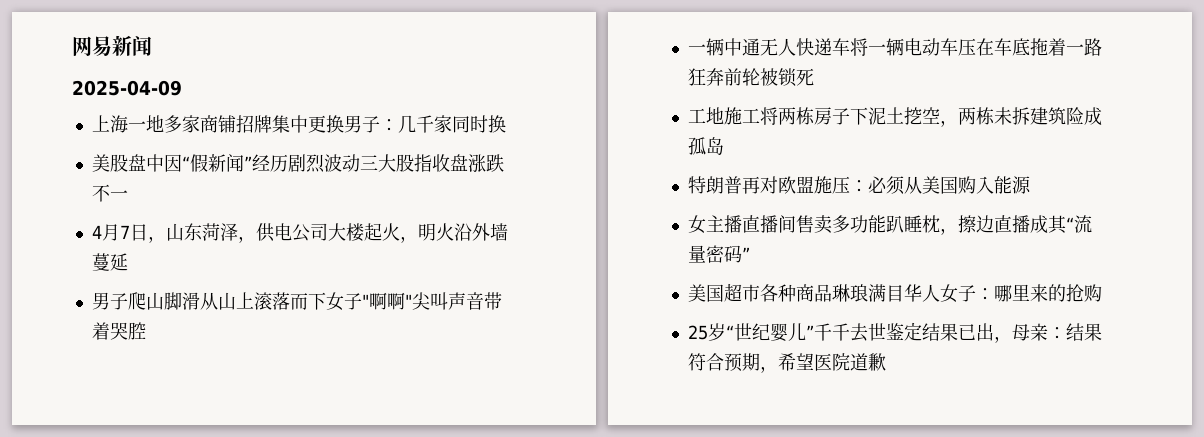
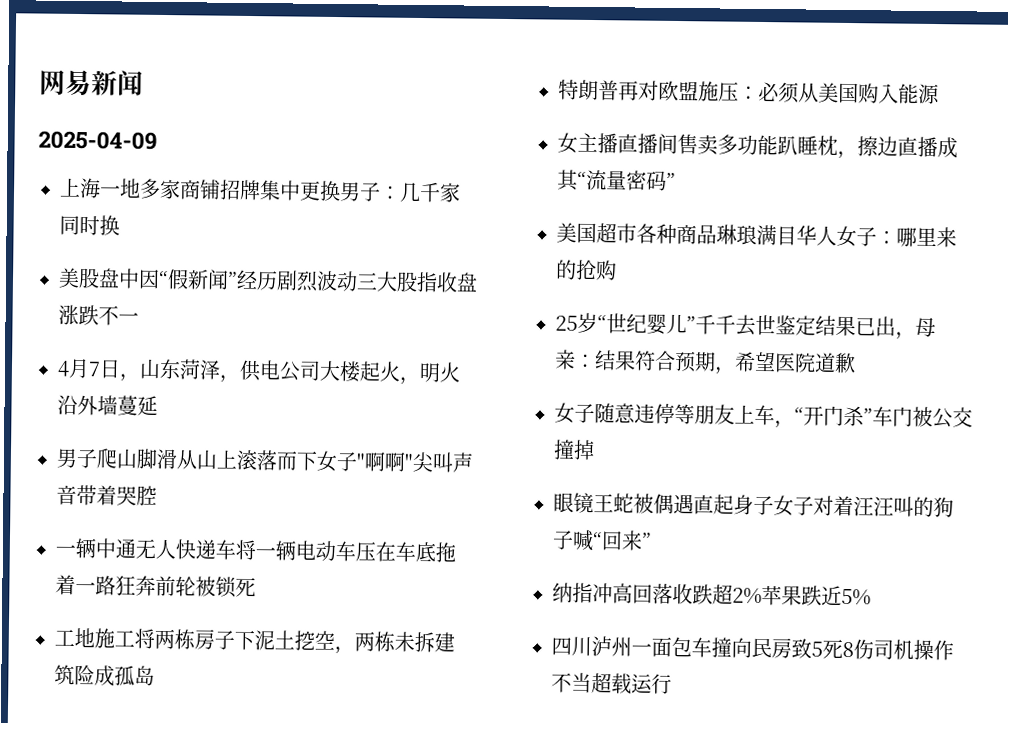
(886, 362) none -> [554,402,973,429] [553,439,595,461] [553,492,954,518] [552,529,652,552] [552,582,871,606] [551,636,954,661] [551,672,672,695] // 女子随意违停等朋友上车，“开门杀”车门被公交撞掉 // 眼镜王蛇被偶遇直起身子女子对着汪汪叫的狗子喊“回来” // 纳指冲高回落收跌超2%苹果跌近5% // 四川泸州一面包车撞向民房致5死8伤司机操作不当超载运行

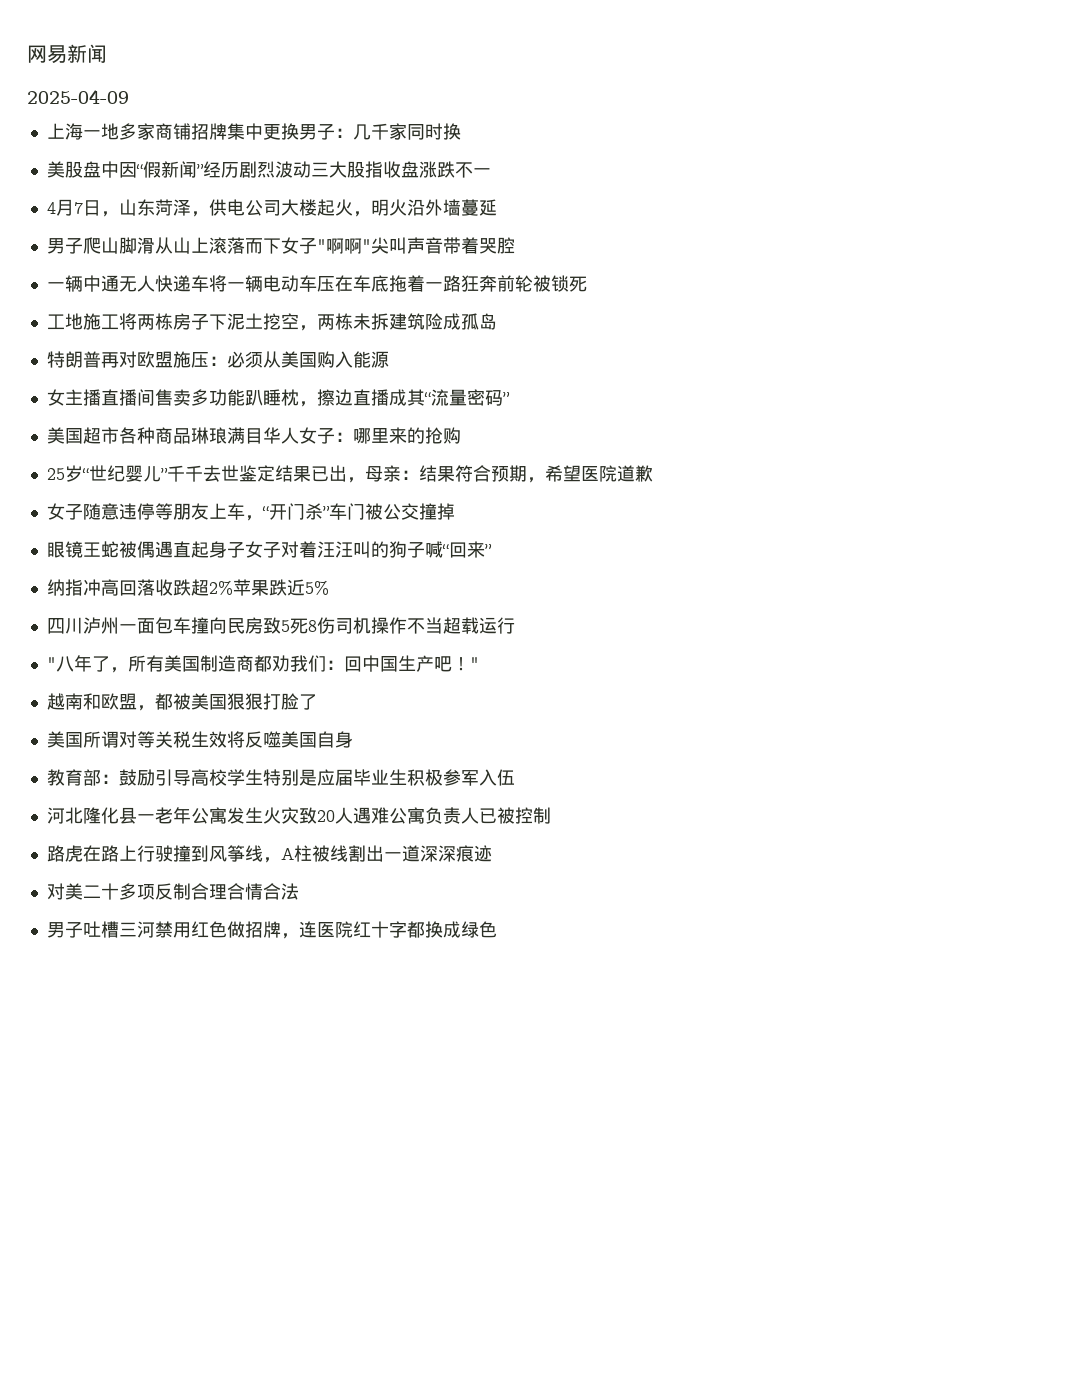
(672, 683) none -> [46,655,479,673] [46,693,317,711] [46,731,353,748] [46,769,515,786] [46,807,551,824] [46,845,492,863] [46,883,299,900] [46,921,497,939] // "八年了，所有美国制造商都劝我们：回中国生产吧！" // 越南和欧盟，都被美国狠狠打脸了 // 美国所谓对等关税生效将反噬美国自身 // 教育部：鼓励引导高校学生特别是应届毕业生积极参军入伍 // 河北隆化县一老年公寓发生火灾致20人遇难公寓负责人已被控制 // 路虎在路上行驶撞到风筝线，A柱被线割出一道深深痕迹 // 对美二十多项反制合理合情合法 // 男子吐槽三河禁用红色做招牌，连医院红十字都换成绿色

